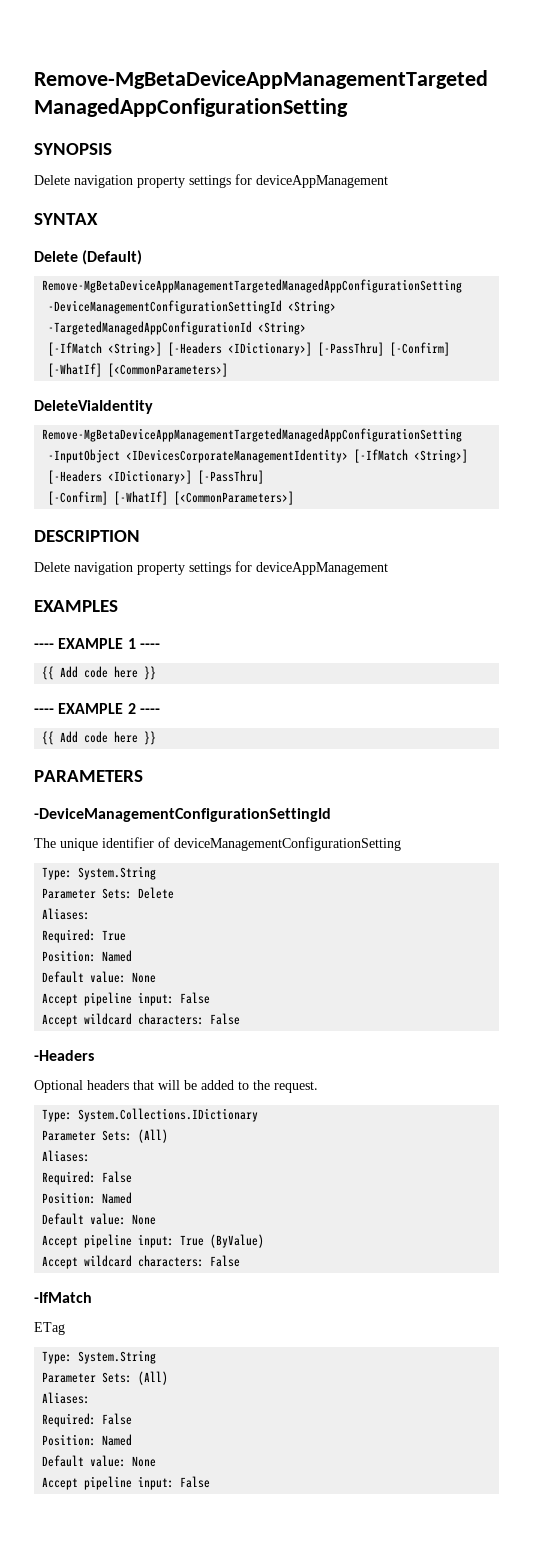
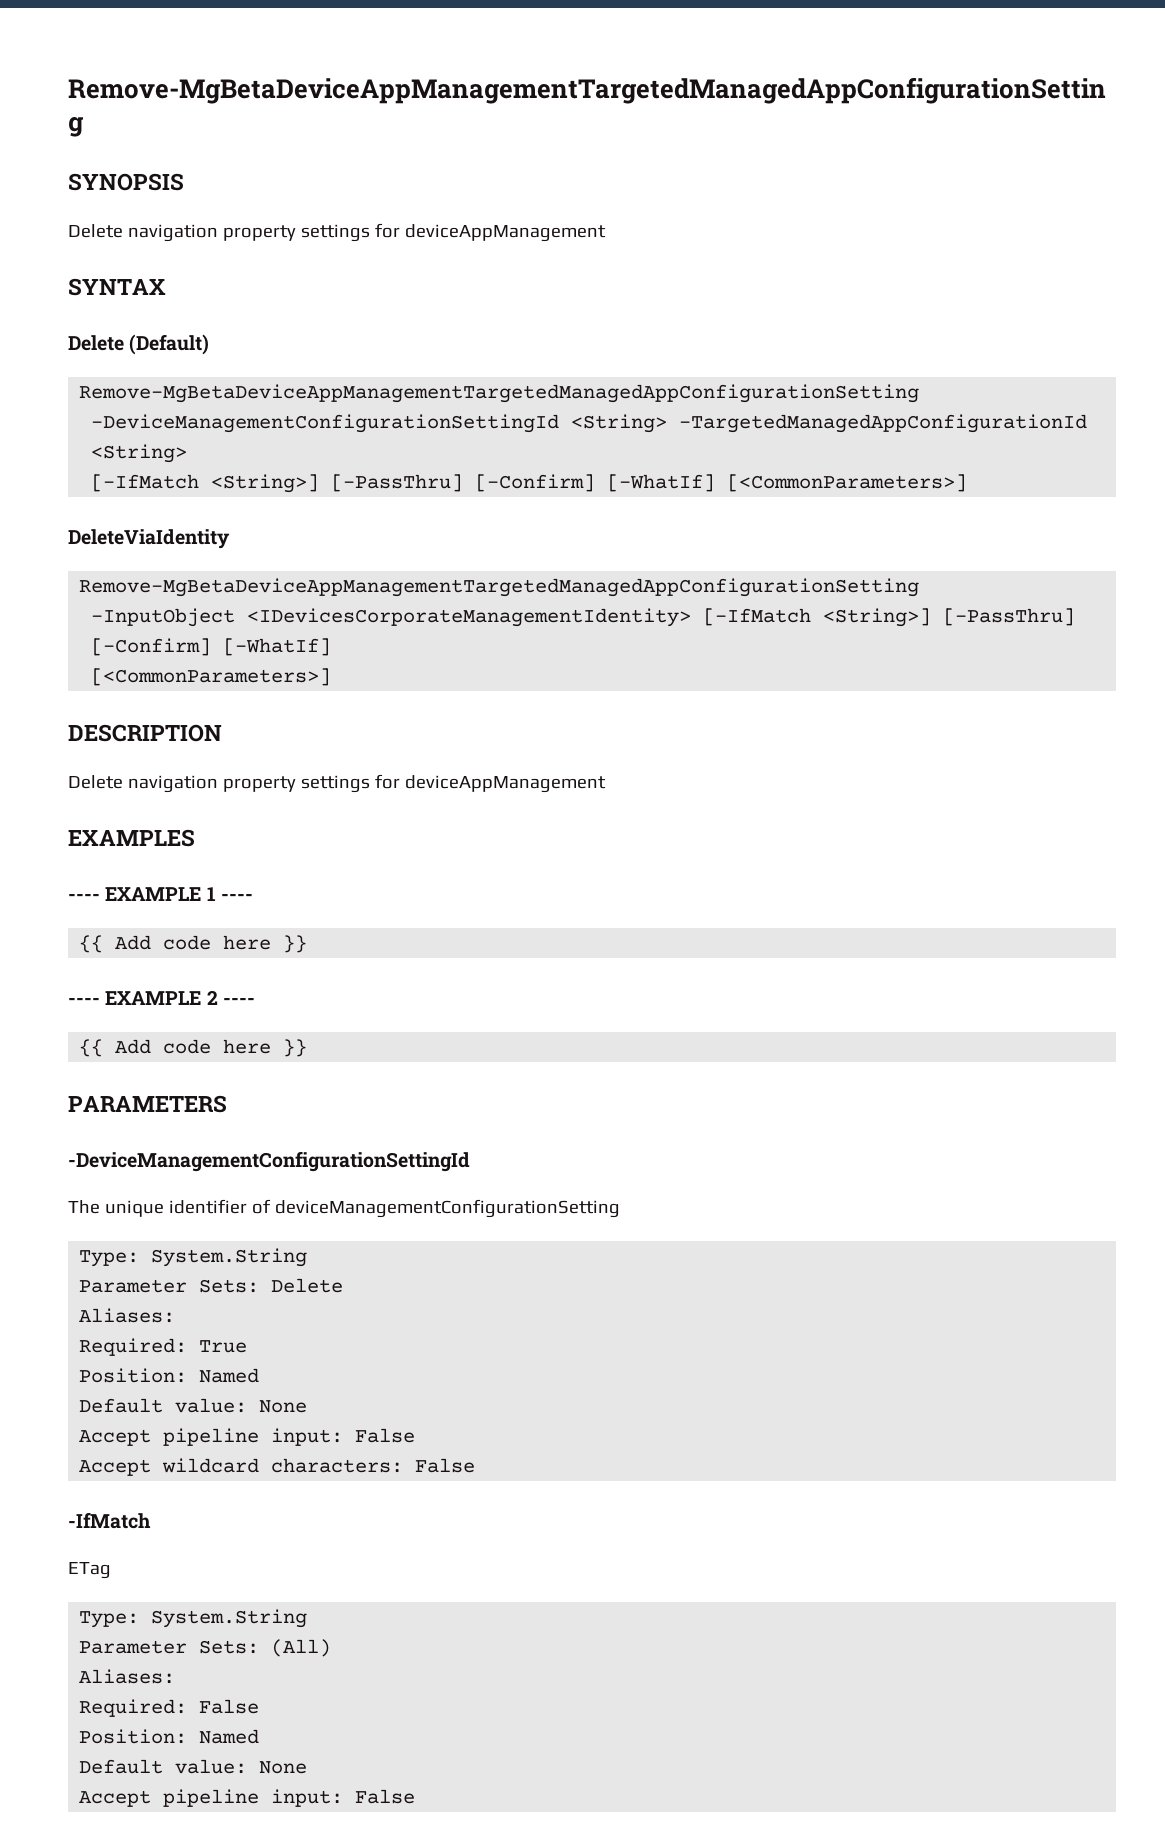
[168,342,313,356] [-Headers <IDictionary>] -> (320, 483) none
[48,470,265,484] [48,491,169,505] [-Headers <IDictionary>] [-PassThru] // [-Confirm] [-WhatIf] -> [943,608,1076,626] [91,638,332,656] [-PassThru] [-Confirm] [-WhatIf] //
[34,1050,94,1061] [34,1080,318,1093] [42,1108,259,1122] [42,1129,169,1143] [42,1150,91,1162] [42,1171,133,1185] [42,1192,133,1204] [42,1213,157,1225] [42,1234,265,1248] [42,1255,241,1269] // -Headers // Optional headers that will be added to the request. // Type: System.Collections.IDictionary // Parameter Sets: (All) // Aliases: // Required: False // Position: Named // Default value: None // Accept pipeline input: True (ByValue) // Accept wildcard characters: False -> (476, 1465) none

